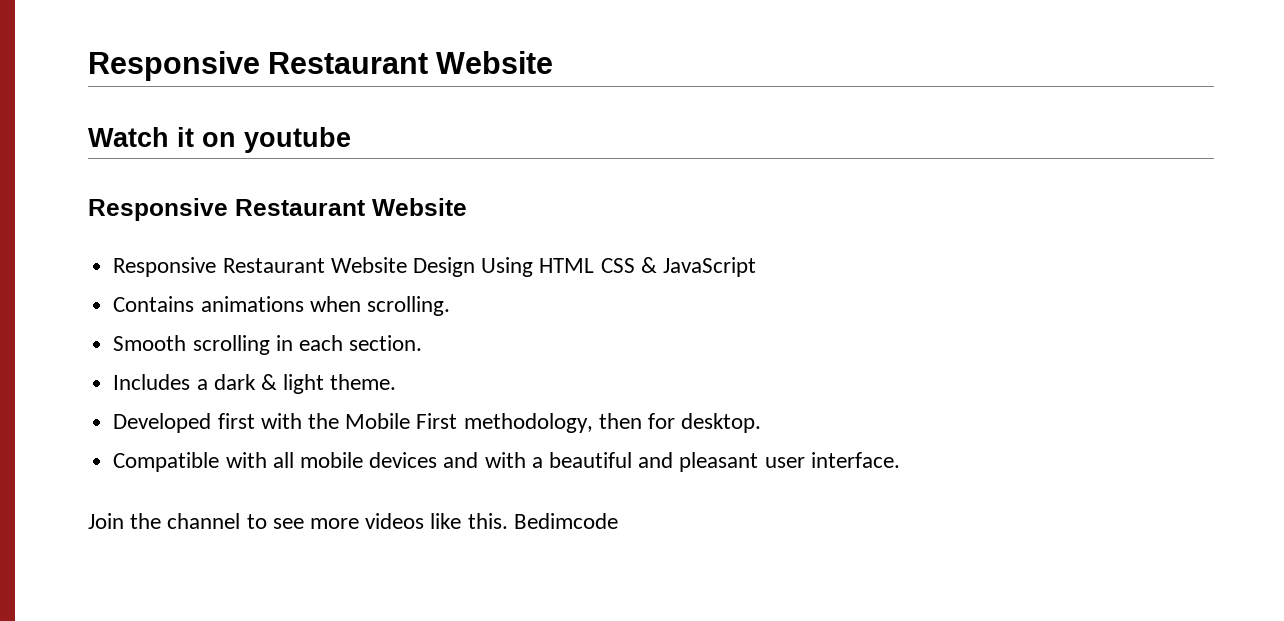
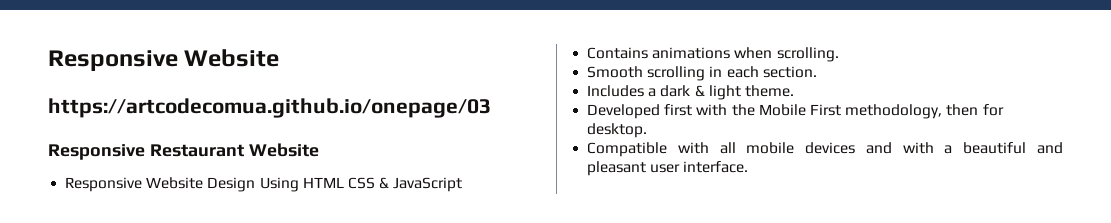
[88,51,554,81] [88,127,351,153] Responsive Restaurant Website // Watch it on youtube -> [48,49,280,71] [48,98,491,118] Responsive Website // https://artcodecomua.github.io/onepage/03
[222,258,325,273] Restaurant -> (143, 184) none
[88,513,618,529] // Join the channel to see more videos like this. Bedimcode -> (749, 167) none

